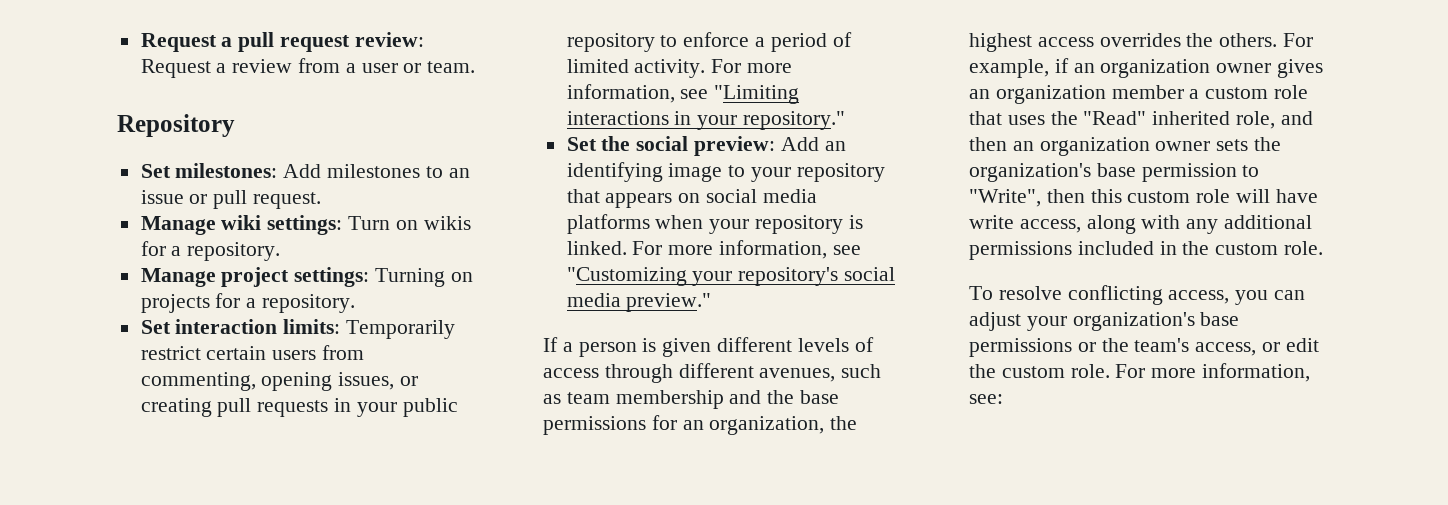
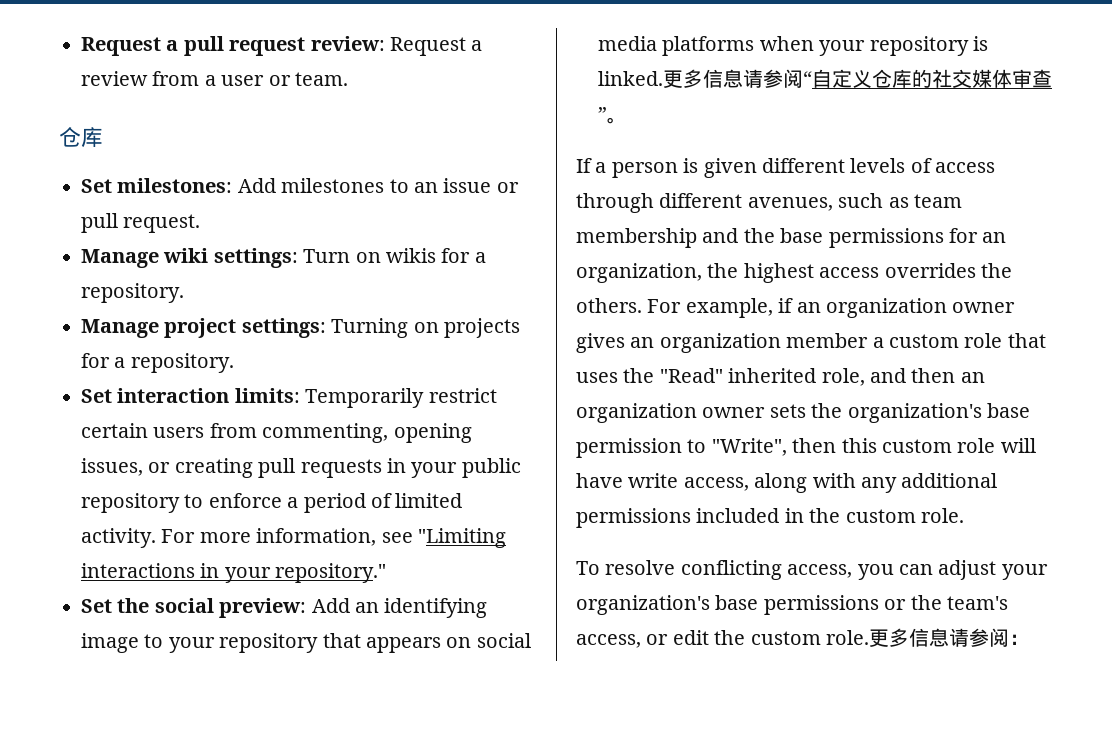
[117,114,235,137] Repository -> [59,127,103,147] 仓库
[632,240,861,259] [566,267,896,286] [566,293,712,312] For more information, see "Customizing your repository's social media preview." -> [663,69,1052,88] [598,107,627,124] 更多信息请参阅“自定义仓库的社交媒体审查”。
[1115,363,1311,382] [969,394,1003,404] For more information, see: -> [869,628,1029,647] 更多信息请参阅：

